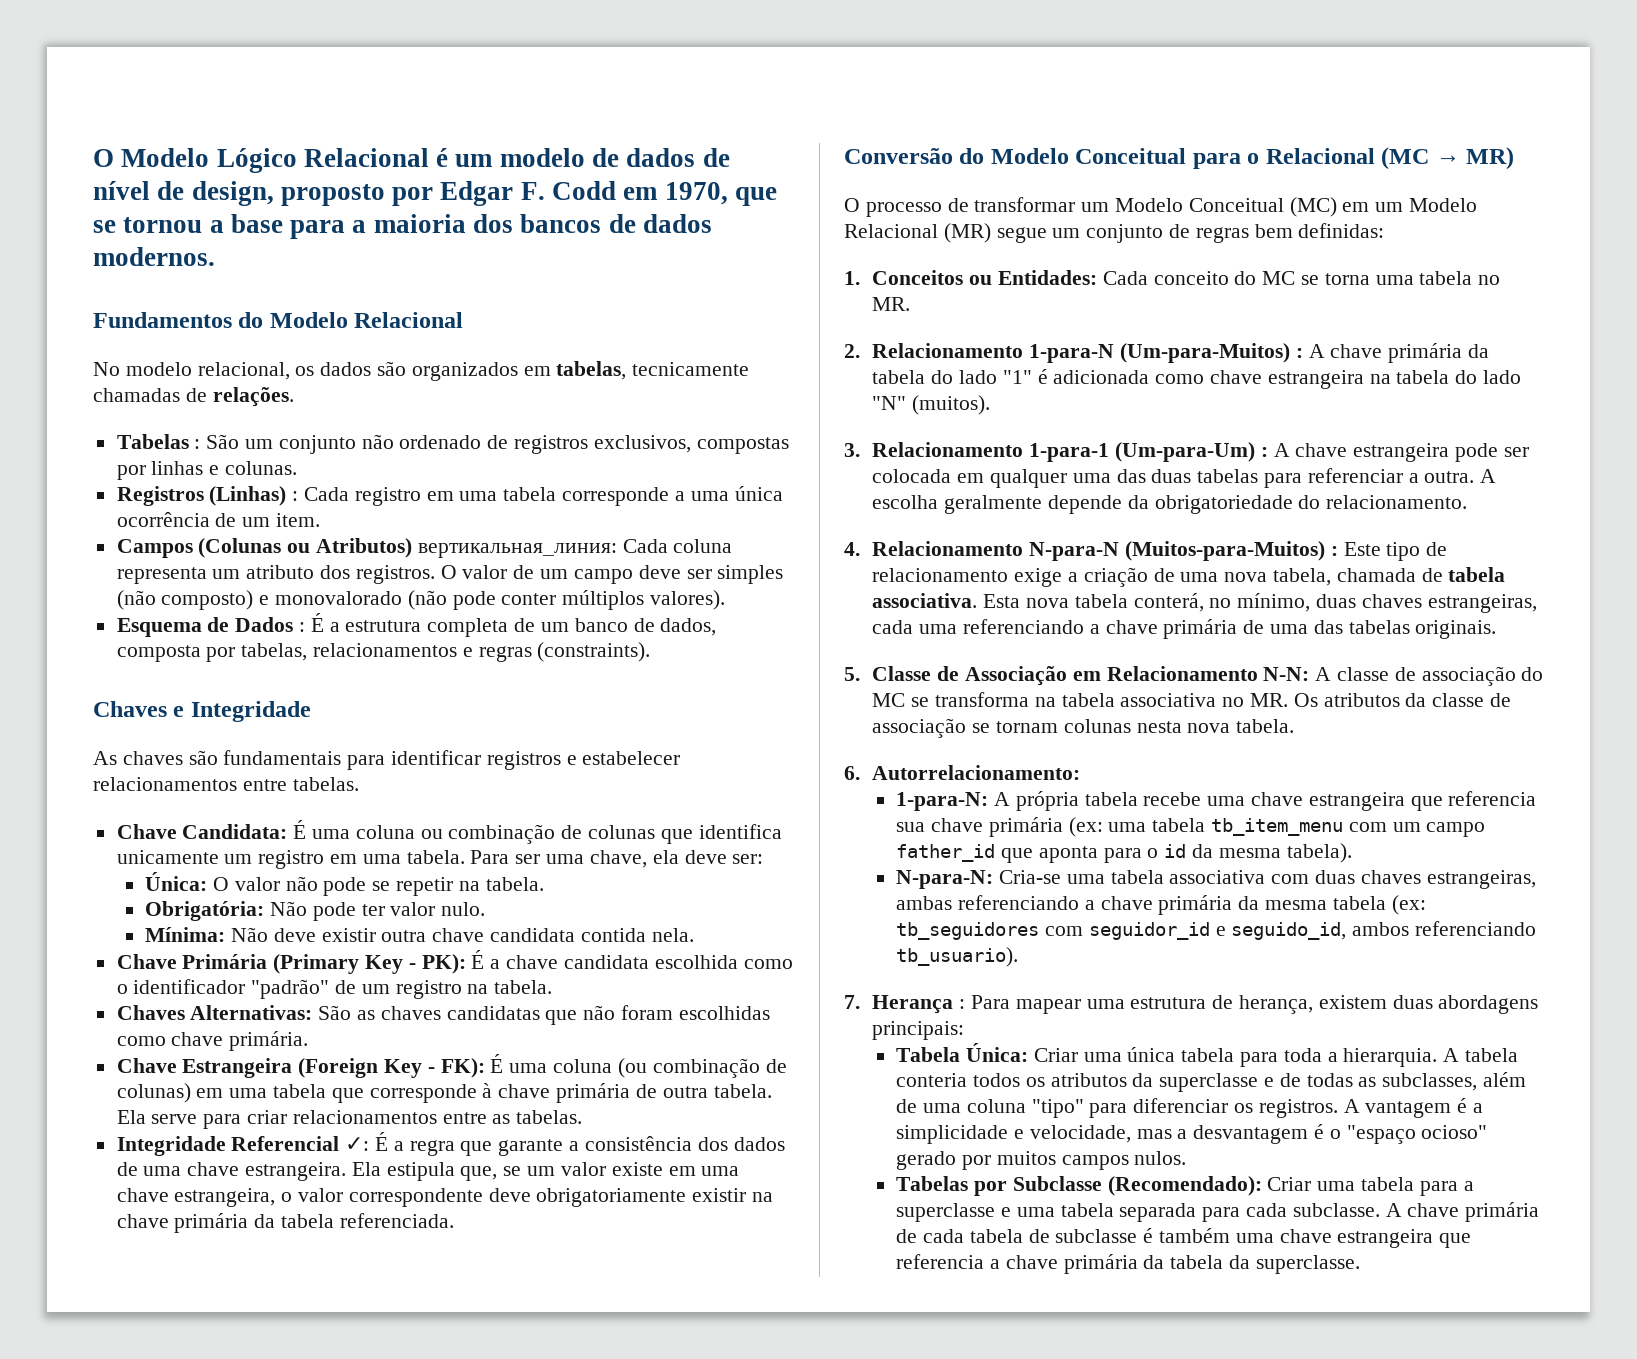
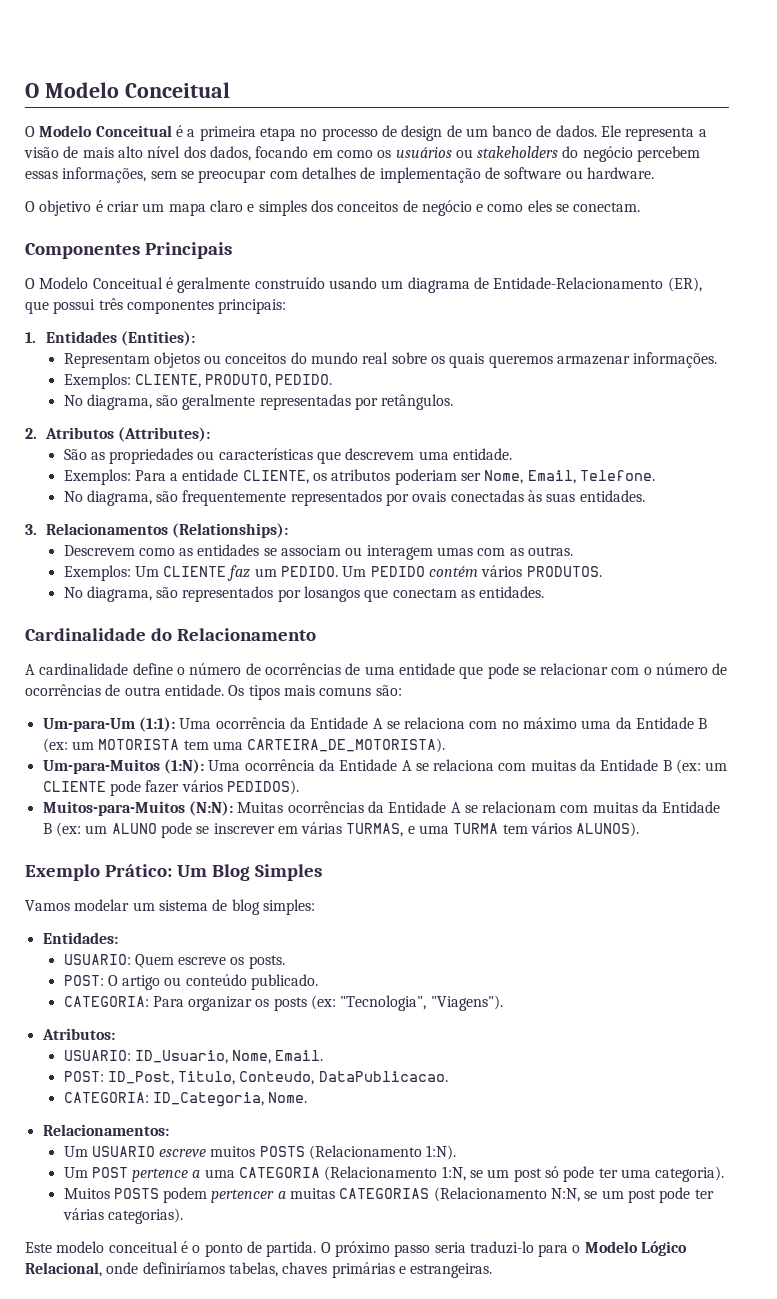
[93,148,730,173] [93,181,777,206] [93,214,712,239] [93,247,215,266] [93,312,464,328] [93,361,750,381] [93,387,294,407] [116,434,789,454] [116,461,298,480] [116,486,783,506] [116,512,321,527] [116,538,733,558] [116,565,784,584] [116,590,726,610] [116,613,717,637] [116,642,651,662] [93,701,311,722] [93,750,681,770] [93,777,359,791] [116,820,782,844] [116,850,764,869] [145,872,544,896] [145,901,486,921] [145,927,694,942] [116,950,793,974] [116,979,553,999] [116,1005,770,1025] [116,1031,309,1051] [116,1054,787,1078] [116,1083,772,1103] [116,1110,583,1129] [116,1132,785,1156] [116,1162,740,1181] [116,1188,774,1207] [116,1213,454,1233] [844,147,1515,170] [844,197,1478,217] [844,223,1385,243] [844,270,1501,285] [872,297,911,311] [844,343,1490,363] [872,369,1522,389] [872,395,991,415] [844,442,1529,462] [872,468,1497,488] [872,495,1468,514] [844,541,1448,561] [872,567,1506,587] [872,593,1537,613] [872,619,1497,639] [844,666,1544,686] [872,692,1512,707] [872,718,1295,738] [844,765,1081,780] [896,791,1537,811] [896,817,1486,837] [896,843,1352,863] [896,870,1536,889] [896,895,1426,915] [896,921,1536,940] [896,947,1019,967] [844,995,1539,1014] [872,1021,965,1040] [896,1043,1518,1067] [896,1072,1526,1092] [896,1098,1483,1118] [896,1124,1488,1144] [896,1151,1187,1170] [896,1176,1474,1196] [896,1202,1540,1222] [896,1228,1472,1248] [896,1254,1360,1274] O Modelo Lógico Relacional é um modelo de dados de nível de design, proposto por Edgar F. Codd em 1970, que se tornou a base para a maioria dos bancos de dados modernos. // Fundamentos do Modelo Relacional // No modelo relacional, os dados são organizados em tabelas, tecnicamente chamadas de relações. // Tabelas : São um conjunto não ordenado de registros exclusivos, compostas por linhas e colunas. // Registros (Linhas) : Cada registro em uma tabela corresponde a uma única ocorrência de um item. // Campos (Colunas ou Atributos) вертикальная_линия: Cada coluna representa um atributo dos registros. O valor de um campo deve ser simples (não composto) e monovalorado (não pode conter múltiplos valores). // Esquema de Dados : É a estrutura completa de um banco de dados, composta por tabelas, relacionamentos e regras (constraints). // Chaves e Integridade // As chaves são fundamentais para identificar registros e estabelecer relacionamentos entre tabelas. // Chave Candidata: É uma coluna ou combinação de colunas que identifica unicamente um registro em uma tabela. Para ser uma chave, ela deve ser: // Única: O valor não pode se repetir na tabela. // Obrigatória: Não pode ter valor nulo. // Mínima: Não deve existir outra chave candidata contida nela. // Chave Primária (Primary Key - PK): É a chave candidata escolhida como o identificador "padrão" de um registro na tabela. // Chaves Alternativas: São as chaves candidatas que não foram escolhidas como chave primária. // Chave Estrangeira (Foreign Key - FK): É uma coluna (ou combinação de colunas) em uma tabela que corresponde à chave primária de outra tabela. Ela serve para criar relacionamentos entre as tabelas. // Integridade Referencial ✓: É a regra que garante a consistência dos dados de uma chave estrangeira. Ela estipula que, se um valor existe em uma chave estrangeira, o valor correspondente deve obrigatoriamente existir na chave primária da tabela referenciada. // Conversão do Modelo Conceitual para o Relacional (MC → MR) // O processo de transformar um Modelo Conceitual (MC) em um Modelo Relacional (MR) segue um conjunto de regras bem definidas: // 1. Conceitos ou Entidades: Cada conceito do MC se torna uma tabela no MR. // 2. Relacionamento 1-para-N (Um-para-Muitos) : A chave primária da tabela do lado "1" é adicionada como chave estrangeira na tabela do lado "N" (muitos). // 3. Relacionamento 1-para-1 (Um-para-Um) : A chave estrangeira pode ser colocada em qualquer uma das duas tabelas para referenciar a outra. A escolha geralmente depende da obrigatoriedade do relacionamento. // 4. Relacionamento N-para-N (Muitos-para-Muitos) : Este tipo de relacionamento exige a criação de uma nova tabela, chamada de tabela associativa. Esta nova tabela conterá, no mínimo, duas chaves estrangeiras, cada uma referenciando a chave primária de uma das tabelas originais. // 5. Classe de Associação em Relacionamento N-N: A classe de associação do MC se transforma na tabela associativa no MR. Os atributos da classe de associação se tornam colunas nesta nova tabela. // 6. Autorrelacionamento: // 1-para-N: A própria tabela recebe uma chave estrangeira que referencia sua chave primária (ex: uma tabela tb_item_menu com um campo father_id que aponta para o id da mesma tabela). // N-para-N: Cria-se uma tabela associativa com duas chaves estrangeiras, ambas referenciando a chave primária da mesma tabela (ex: tb_seguidores com seguidor_id e seguido_id, ambos referenciando tb_usuario). // 7. Herança : Para mapear uma estrutura de herança, existem duas abordagens principais: // Tabela Única: Criar uma única tabela para toda a hierarquia. A tabela conteria todos os atributos da superclasse e de todas as subclasses, além de uma coluna "tipo" para diferenciar os registros. A vantagem é a simplicidade e velocidade, mas a desvantagem é o "espaço ocioso" gerado por muitos campos nulos. // Tabelas por Subclasse (Recomendado): Criar uma tabela para a superclasse e uma tabela separada para cada subclasse. A chave primária de cada tabela de subclasse é também uma chave estrangeira que referencia a chave primária da tabela da superclasse. -> [25,82,230,98] [25,125,707,141] [24,146,701,162] [25,167,654,183] [25,200,641,216] [25,242,232,259] [25,277,702,293] [25,298,287,314] [25,331,196,346] [63,352,718,368] [63,373,333,389] [63,394,454,410] [25,427,211,442] [63,448,513,464] [63,469,656,485] [63,490,645,506] [25,523,289,538] [63,544,574,560] [63,565,602,581] [63,586,545,602] [25,628,316,641] [25,663,728,679] [25,684,402,700] [42,717,708,732] [42,738,446,753] [42,759,728,774] [42,780,299,796] [42,801,721,816] [42,822,640,838] [25,864,322,881] [25,899,315,915] [42,932,118,944] [63,954,285,969] [63,974,319,990] [63,995,503,1011] [41,1028,115,1040] [63,1050,324,1064] [63,1071,448,1085] [63,1092,308,1107] [42,1124,169,1136] [63,1145,457,1160] [63,1166,725,1182] [63,1187,714,1203] [62,1208,183,1224] [25,1241,688,1257] [25,1262,493,1278] O Modelo Conceitual // O Modelo Conceitual é a primeira etapa no processo de design de um banco de dados. Ele representa a visão de mais alto nível dos dados, focando em como os usuários ou stakeholders do negócio percebem essas informações, sem se preocupar com detalhes de implementação de software ou hardware. // O objetivo é criar um mapa claro e simples dos conceitos de negócio e como eles se conectam. // Componentes Principais // O Modelo Conceitual é geralmente construído usando um diagrama de Entidade-Relacionamento (ER), que possui três componentes principais: // 1. Entidades (Entities): // Representam objetos ou conceitos do mundo real sobre os quais queremos armazenar informações. // Exemplos: CLIENTE, PRODUTO, PEDIDO. // No diagrama, são geralmente representadas por retângulos. // 2. Atributos (Attributes): // São as propriedades ou características que descrevem uma entidade. // Exemplos: Para a entidade CLIENTE, os atributos poderiam ser Nome, Email, Telefone. // No diagrama, são frequentemente representados por ovais conectadas às suas entidades. // 3. Relacionamentos (Relationships): // Descrevem como as entidades se associam ou interagem umas com as outras. // Exemplos: Um CLIENTE faz um PEDIDO. Um PEDIDO contém vários PRODUTOS. // No diagrama, são representados por losangos que conectam as entidades. // Cardinalidade do Relacionamento // A cardinalidade define o número de ocorrências de uma entidade que pode se relacionar com o número de ocorrências de outra entidade. Os tipos mais comuns são: // Um-para-Um (1:1): Uma ocorrência da Entidade A se relaciona com no máximo uma da Entidade B (ex: um MOTORISTA tem uma CARTEIRA_DE_MOTORISTA). // Um-para-Muitos (1:N): Uma ocorrência da Entidade A se relaciona com muitas da Entidade B (ex: um CLIENTE pode fazer vários PEDIDOS). // Muitos-para-Muitos (N:N): Muitas ocorrências da Entidade A se relacionam com muitas da Entidade B (ex: um ALUNO pode se inscrever em várias TURMAS, e uma TURMA tem vários ALUNOS). // Exemplo Prático: Um Blog Simples // Vamos modelar um sistema de blog simples: // Entidades: // USUARIO: Quem escreve os posts. // POST: O artigo ou conteúdo publicado. // CATEGORIA: Para organizar os posts (ex: "Tecnologia", "Viagens"). // Atributos: // USUARIO: ID_Usuario, Nome, Email. // POST: ID_Post, Titulo, Conteudo, DataPublicacao. // CATEGORIA: ID_Categoria, Nome. // Relacionamentos: // Um USUARIO escreve muitos POSTS (Relacionamento 1:N). // Um POST pertence a uma CATEGORIA (Relacionamento 1:N, se um post só pode ter uma categoria). // Muitos POSTS podem pertencer a muitas CATEGORIAS (Relacionamento N:N, se um post pode ter várias categorias). // Este modelo conceitual é o ponto de partida. O próximo passo seria traduzi-lo para o Modelo Lógico Relacional, onde definiríamos tabelas, chaves primárias e estrangeiras.

